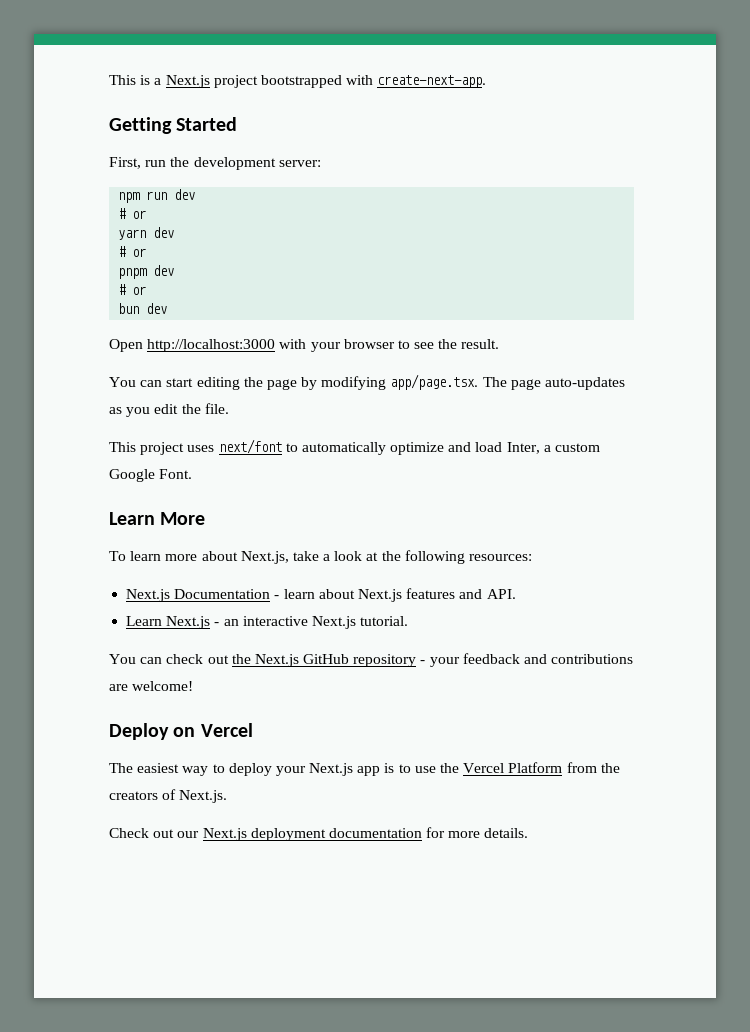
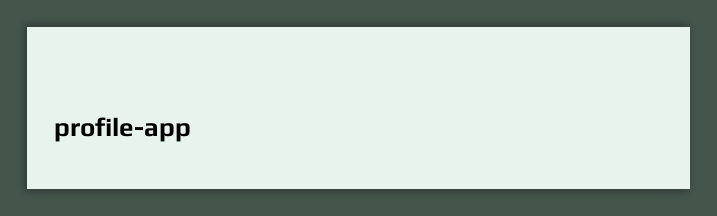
[109,75,487,88] [109,117,238,134] [109,157,321,170] [118,189,196,203] [118,208,147,219] [118,227,175,240] [118,246,147,257] [118,265,175,279] [118,284,147,295] [118,303,168,314] [109,339,500,352] [109,374,626,390] [109,403,229,417] [109,439,601,455] [109,469,193,482] [109,512,206,525] [109,550,533,564] [126,588,516,602] [126,616,409,629] [109,653,634,667] [109,681,194,691] [109,723,253,740] [109,762,620,776] [109,789,228,803] [109,827,529,841] This is a Next.js project bootstrapped with create-next-app. // Getting Started // First, run the development server: // npm run dev // # or // yarn dev // # or // pnpm dev // # or // bun dev // Open http://localhost:3000 with your browser to see the result. // You can start editing the page by modifying app/page.tsx. The page auto-updates as you edit the file. // This project uses next/font to automatically optimize and load Inter, a custom Google Font. // Learn More // To learn more about Next.js, take a look at the following resources: // Next.js Documentation - learn about Next.js features and API. // Learn Next.js - an interactive Next.js tutorial. // You can check out the Next.js GitHub repository - your feedback and contributions are welcome! // Deploy on Vercel // The easiest way to deploy your Next.js app is to use the Vercel Platform from the creators of Next.js. // Check out our Next.js deployment documentation for more details. -> [54,117,191,142] profile-app

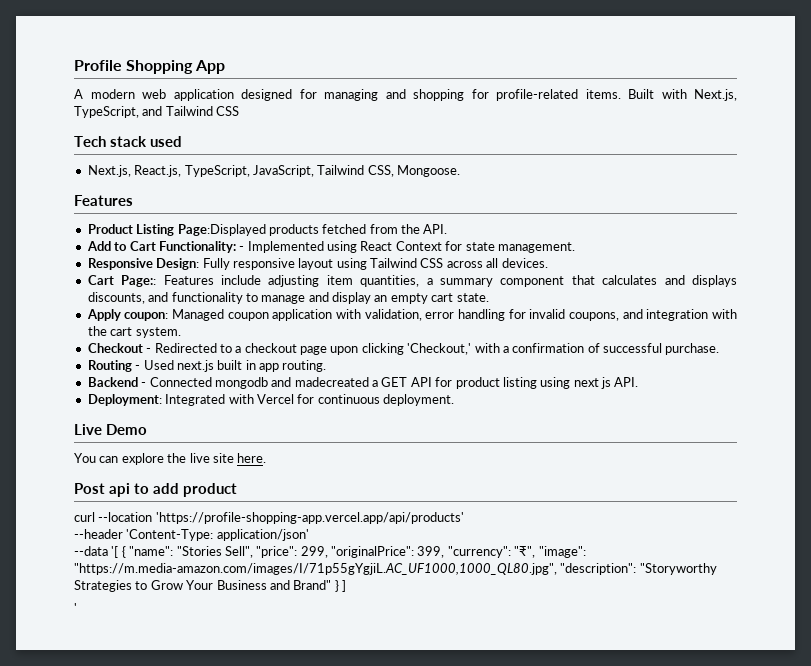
[54,117,191,142] profile-app -> [74,60,226,74] [74,89,737,101] [74,106,240,118] [74,136,182,147] [87,165,460,177] [74,195,133,206] [87,224,448,236] [86,241,575,253] [87,258,548,270] [87,275,737,287] [87,292,489,304] [86,309,738,321] [87,326,181,338] [87,343,720,355] [87,360,327,372] [87,377,639,389] [87,394,454,406] [74,424,147,435] [74,453,267,465] [74,483,237,497] [74,512,464,524] [74,529,309,541] [74,546,586,558] [74,563,717,575] [74,580,346,592] [74,603,77,613] Profile Shopping App // A modern web application designed for managing and shopping for profile-related items. Built with Next.js, TypeScript, and Tailwind CSS // Tech stack used // Next.js, React.js, TypeScript, JavaScript, Tailwind CSS, Mongoose. // Features // Product Listing Page:Displayed products fetched from the API. // Add to Cart Functionality: - Implemented using React Context for state management. // Responsive Design: Fully responsive layout using Tailwind CSS across all devices. // Cart Page:: Features include adjusting item quantities, a summary component that calculates and displays discounts, and functionality to manage and display an empty cart state. // Apply coupon: Managed coupon application with validation, error handling for invalid coupons, and integration with the cart system. // Checkout - Redirected to a checkout page upon clicking 'Checkout,' with a confirmation of successful purchase. // Routing - Used next.js built in app routing. // Backend - Connected mongodb and madecreated a GET API for product listing using next js API. // Deployment: Integrated with Vercel for continuous deployment. // Live Demo // You can explore the live site here. // Post api to add product // curl --location 'https://profile-shopping-app.vercel.app/api/products' // --header 'Content-Type: application/json' // --data '[ { "name": "Stories Sell", "price": 299, "originalPrice": 399, "currency": "₹", "image": "https://m.media-amazon.com/images/I/71p55gYgjiL.AC_UF1000,1000_QL80.jpg", "description": "Storyworthy Strategies to Grow Your Business and Brand" } ] // '

